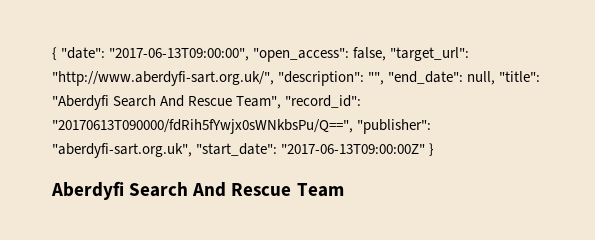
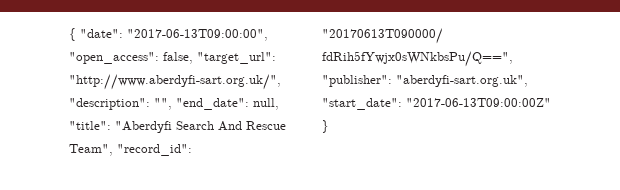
[51,181,344,200] // Aberdyfi Search And Rescue Team -> (329, 126) none

